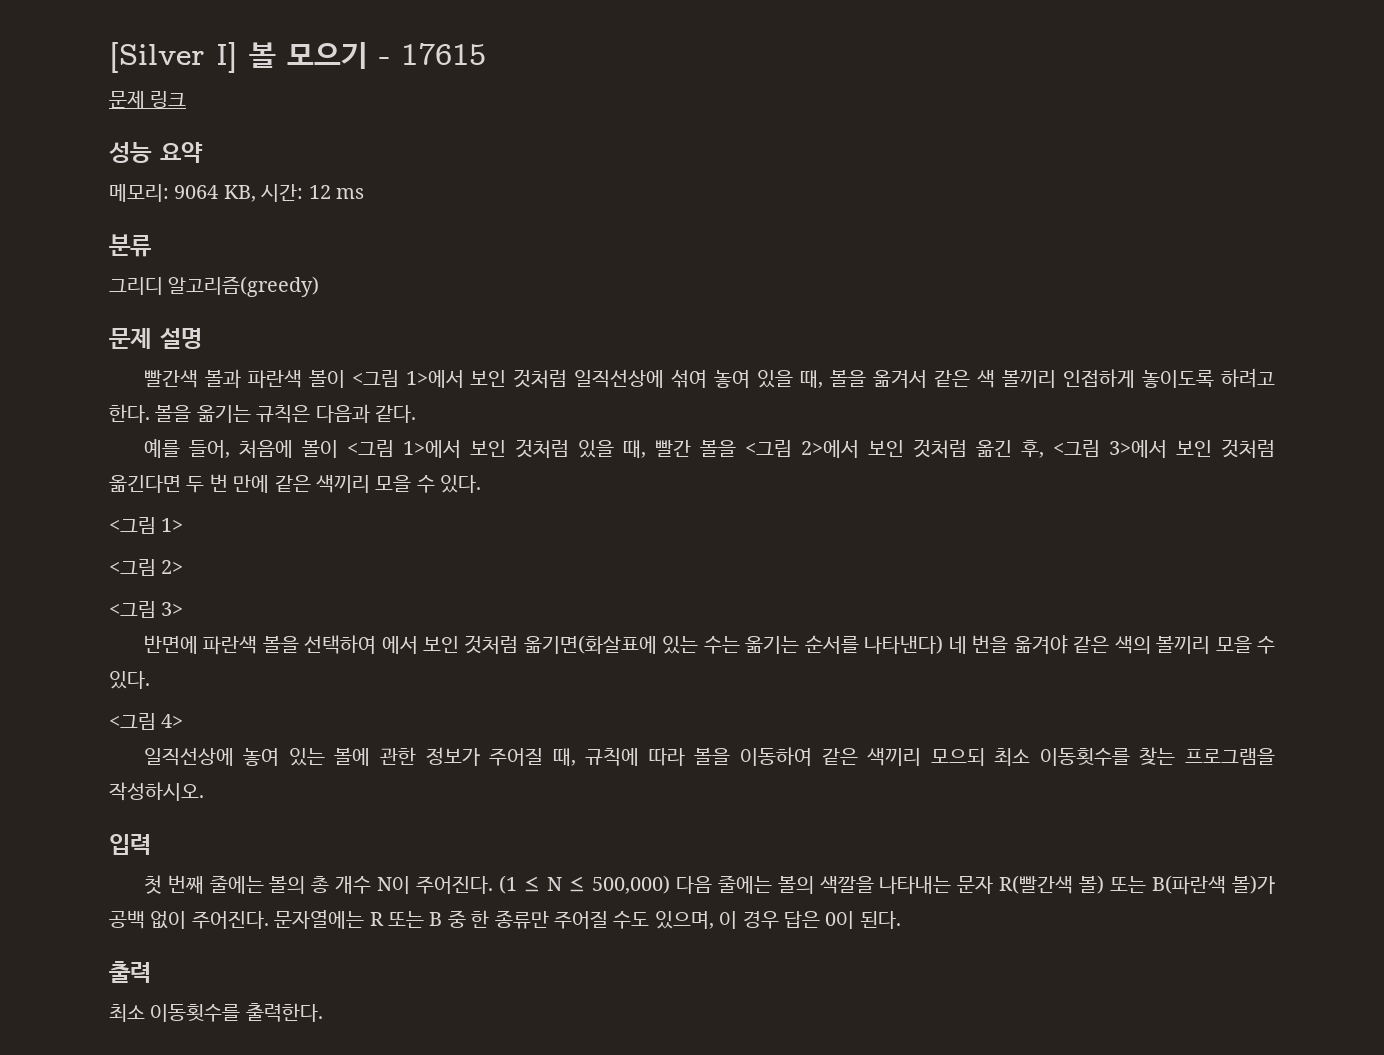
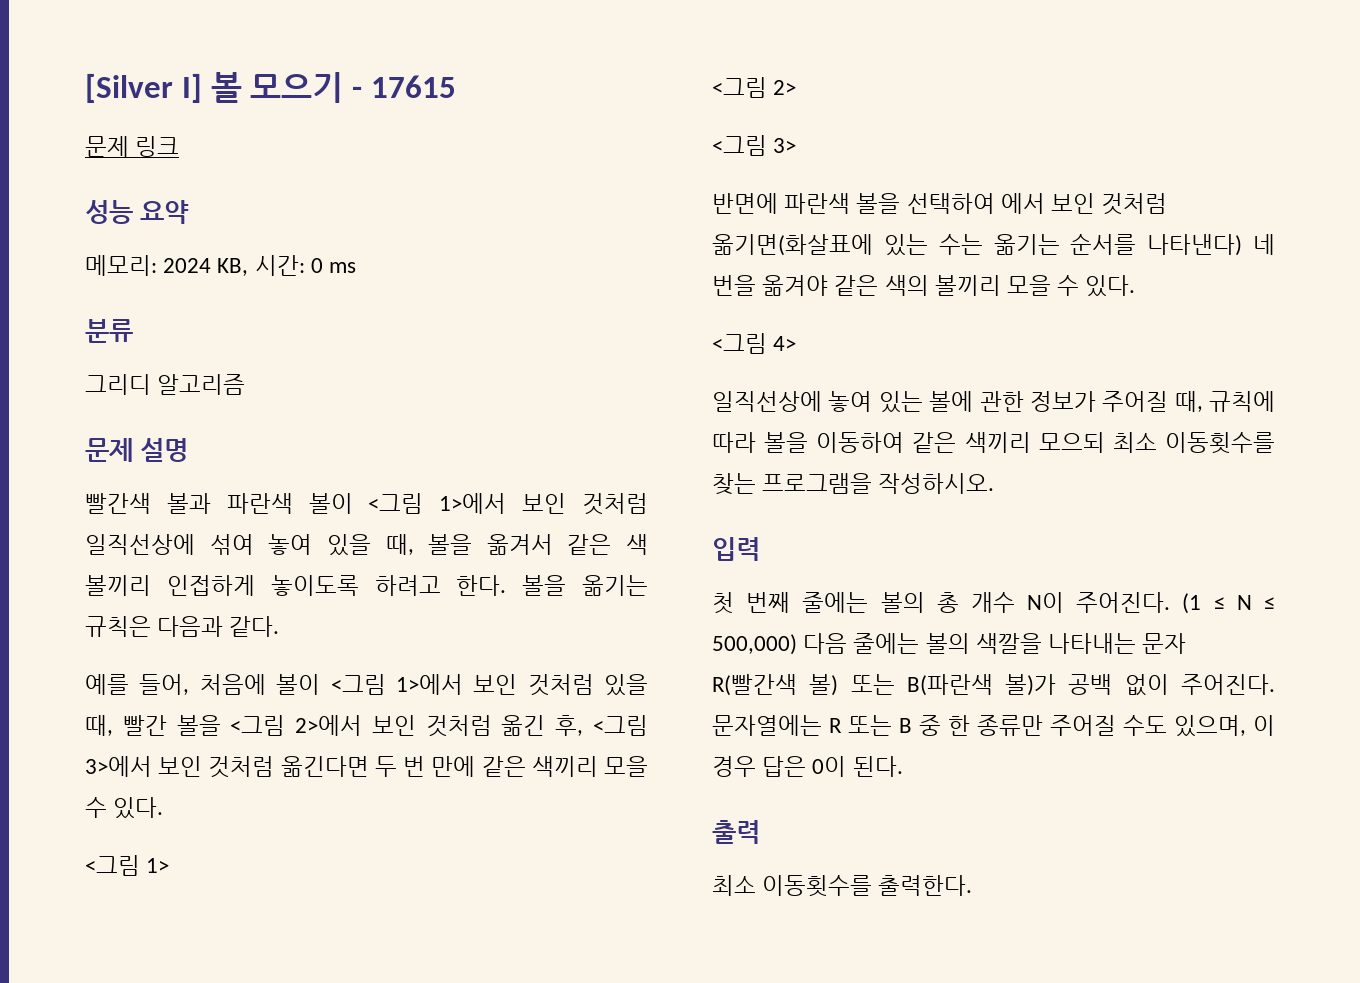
[174,185,219,199] 9064 -> [163,258,212,273] 2024
[308,185,331,199] 12 -> [310,258,323,273] 0
[168,276,320,297] 알고리즘(greedy) -> [157,374,246,395] 알고리즘

